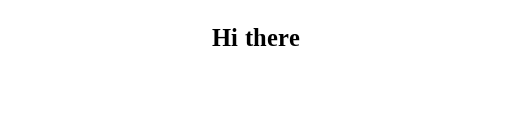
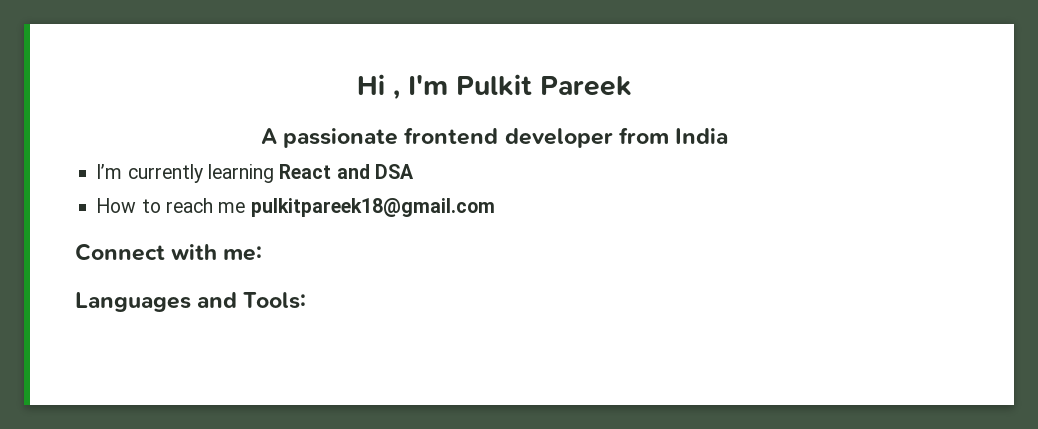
[244,28,300,46] there -> [393,74,632,100] [260,127,729,148] [96,164,414,183] [96,198,495,217] [75,243,263,261] [75,292,307,312] , I'm Pulkit Pareek // A passionate frontend developer from India // I’m currently learning React and DSA // How to reach me pulkitpareek18@gmail.com // Connect with me: // Languages and Tools:

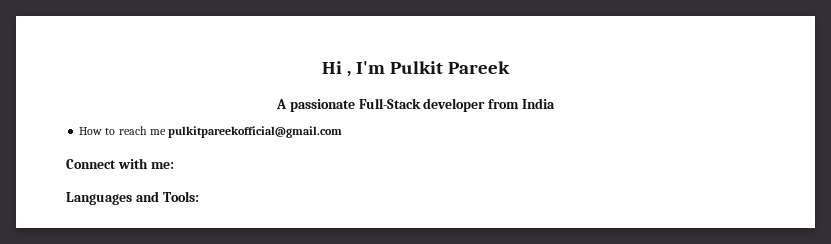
[404,127,499,145] frontend -> [358,98,421,109] Full-Stack
[96,164,414,183] // I’m currently learning React and DSA -> (555, 103) none
[250,198,495,217] pulkitpareek18@gmail.com -> [168,126,343,138] pulkitpareekofficial@gmail.com

